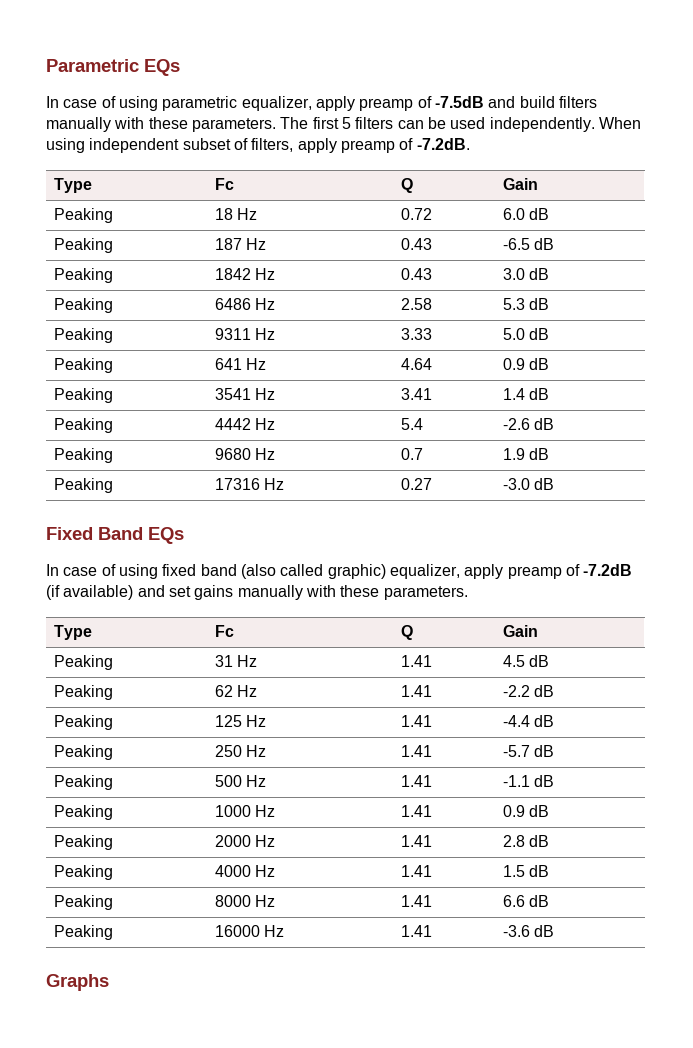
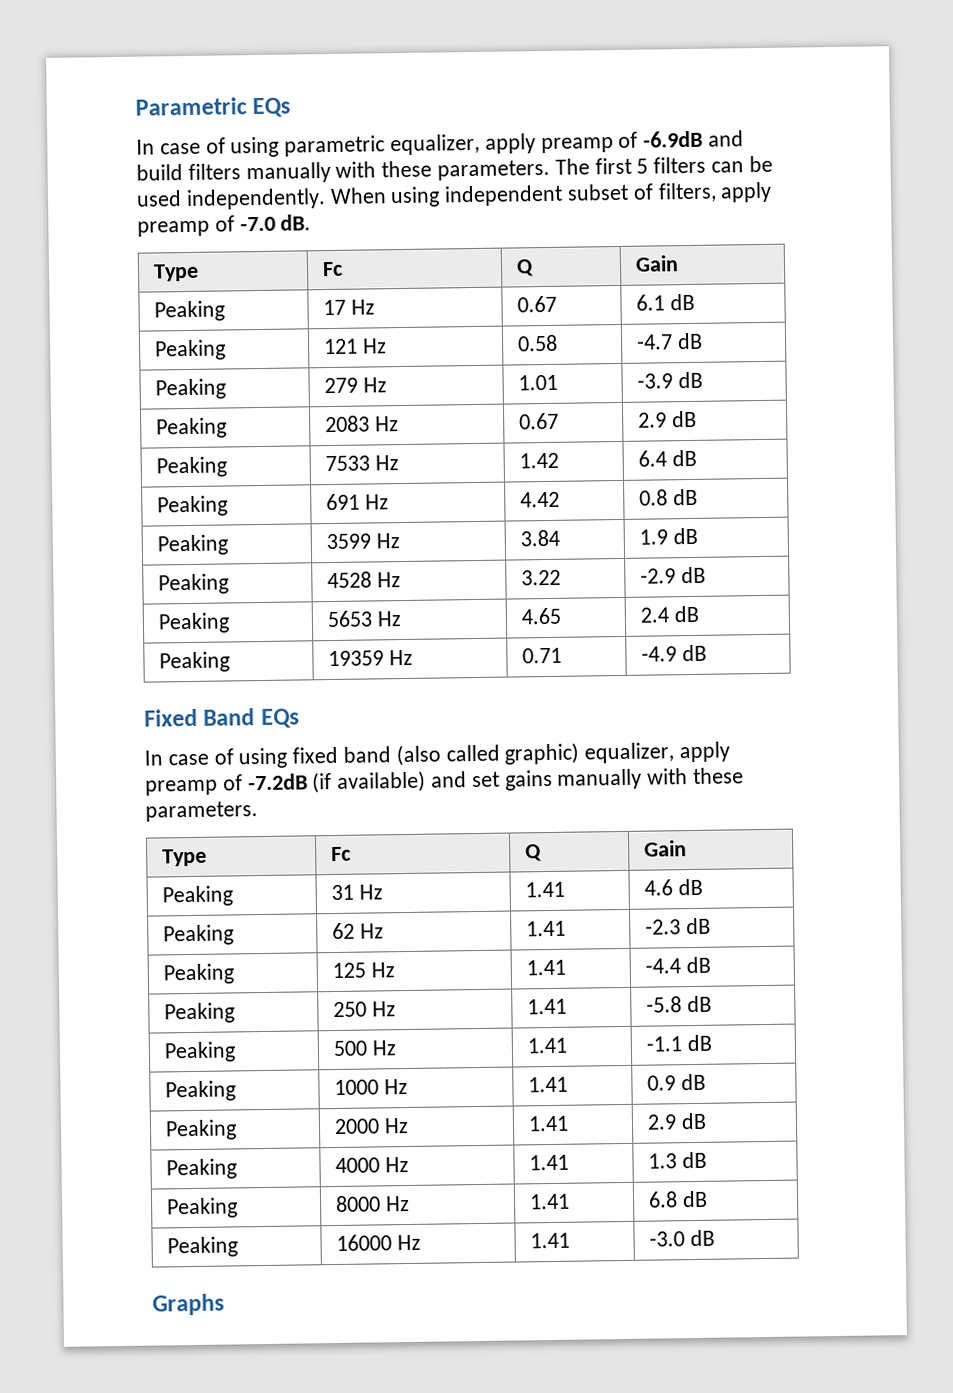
[434,96,484,108] -7.5dB -> [643,130,704,148] -6.9dB
[416,138,470,150] [53,178,92,193] [214,178,234,190] [400,178,413,193] [502,178,538,190] [53,208,113,223] [214,208,258,220] [400,208,432,220] [502,208,550,220] [53,238,113,253] [214,238,267,250] [400,238,432,250] [502,238,555,250] [53,268,113,283] [214,268,276,280] [400,268,432,280] [502,268,550,280] [53,298,113,313] [214,298,276,310] [400,298,432,310] [502,298,550,310] [53,328,113,343] [214,328,276,340] [400,328,432,340] [502,328,550,340] [53,358,113,373] [214,358,267,370] [400,358,432,370] [502,358,550,370] [53,388,113,403] [214,388,276,400] [400,388,432,400] [502,388,550,400] [53,418,113,433] [214,418,276,430] [400,418,423,430] [502,418,555,430] [53,448,113,463] [214,448,276,460] [400,448,423,460] -7.2dB. // Type | Fc | Q | Gain // Peaking | 18 Hz | 0.72 | 6.0 dB // Peaking | 187 Hz | 0.43 | -6.5 dB // Peaking | 1842 Hz | 0.43 | 3.0 dB // Peaking | 6486 Hz | 2.58 | 5.3 dB // Peaking | 9311 Hz | 3.33 | 5.0 dB // Peaking | 641 Hz | 4.64 | 0.9 dB // Peaking | 3541 Hz | 3.41 | 1.4 dB // Peaking | 4442 Hz | 5.4 | -2.6 dB // Peaking | 9680 Hz | 0.7 -> [239,214,312,232] [153,263,200,282] [322,261,344,277] [516,259,535,277] [635,255,680,272] [154,300,226,322] [323,299,376,316] [517,295,558,313] [636,293,696,311] [154,339,227,361] [323,338,388,355] [517,334,559,352] [636,332,704,350] [155,378,227,400] [324,377,388,394] [518,374,559,391] [637,371,704,389] [156,417,228,439] [325,415,400,433] [519,412,560,430] [638,410,698,428] [156,456,228,478] [325,455,400,472] [519,452,560,469] [638,449,698,467] [157,495,229,517] [326,493,390,511] [520,491,561,508] [639,488,699,506] [157,534,229,556] [326,533,401,550] [520,529,561,547] -7.0 dB. // Type | Fc | Q | Gain // Peaking | 17 Hz | 0.67 | 6.1 dB // Peaking | 121 Hz | 0.58 | -4.7 dB // Peaking | 279 Hz | 1.01 | -3.9 dB // Peaking | 2083 Hz | 0.67 | 2.9 dB // Peaking | 7533 Hz | 1.42 | 6.4 dB // Peaking | 691 Hz | 4.42 | 0.8 dB // Peaking | 3599 Hz | 3.84
[214,478,285,490] [400,478,432,490] [502,478,530,490] 17316 Hz | 0.27 | -3.0 -> [327,571,402,589] [521,569,562,586] [640,566,707,584] [158,612,231,634] [327,610,403,628] [521,607,562,625] [640,605,700,623] [159,651,231,673] [328,649,414,667] [522,647,563,664] [641,646,678,662] 4528 Hz | 3.22 | -2.9 dB // Peaking | 5653 Hz | 4.65 | 2.4 dB // Peaking | 19359 Hz | 0.71 | -4.9
[502,655,525,667] 4.5 -> [644,879,674,896] 4.6
[502,685,530,697] -2.2 -> [645,919,682,935] -2.3
[502,745,530,757] -5.7 -> [646,996,683,1013] -5.8
[502,835,525,847] 2.8 -> [647,1114,678,1130] 2.9
[502,865,525,877] 1.5 -> [648,1153,678,1169] 1.3
[502,895,525,907] 6.6 -> [648,1191,679,1208] 6.8
[502,925,530,937] -3.6 -> [649,1231,686,1247] -3.0

